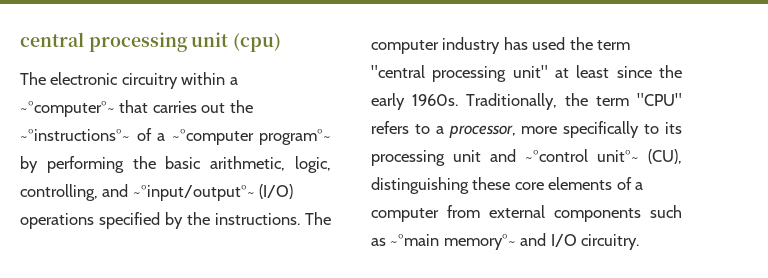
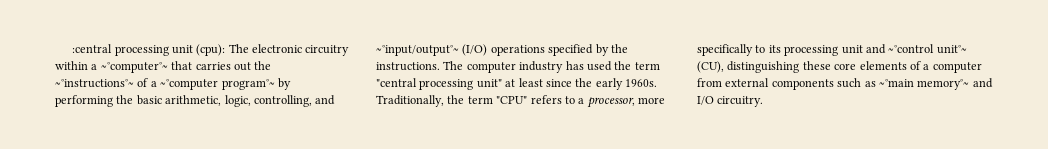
[20,32,282,52] central processing unit (cpu) // -> [72,44,226,56] :central processing unit (cpu):

